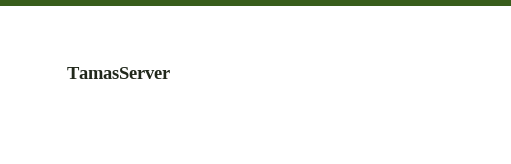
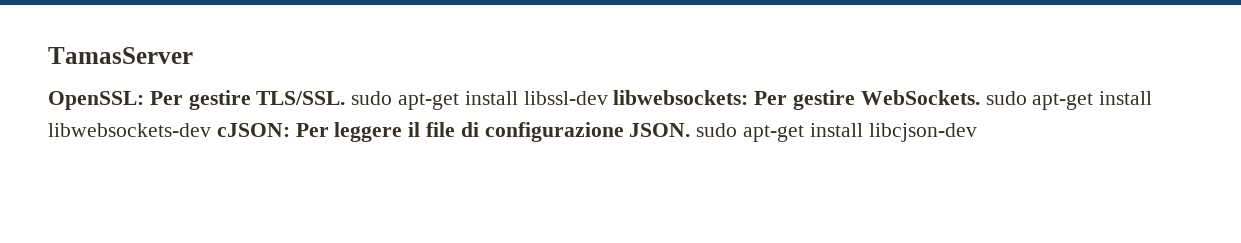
(170, 73) none -> [48,90,1153,110] [48,122,977,142] // OpenSSL: Per gestire TLS/SSL. sudo apt-get install libssl-dev libwebsockets: Per gestire WebSockets. sudo apt-get install libwebsockets-dev cJSON: Per leggere il file di configurazione JSON. sudo apt-get install libcjson-dev

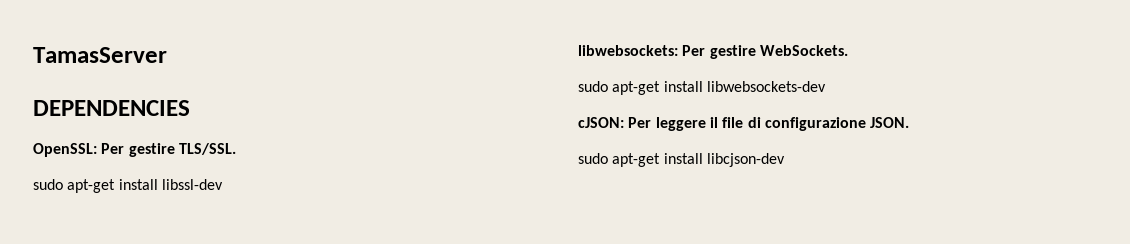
(193, 55) none -> [33,100,190,116] // DEPENDENCIES
(346, 98) none -> (236, 149) //
(608, 98) none -> (223, 184) //
(980, 97) none -> (848, 50) //
(211, 130) none -> (826, 86) //
(691, 130) none -> (910, 122) //

